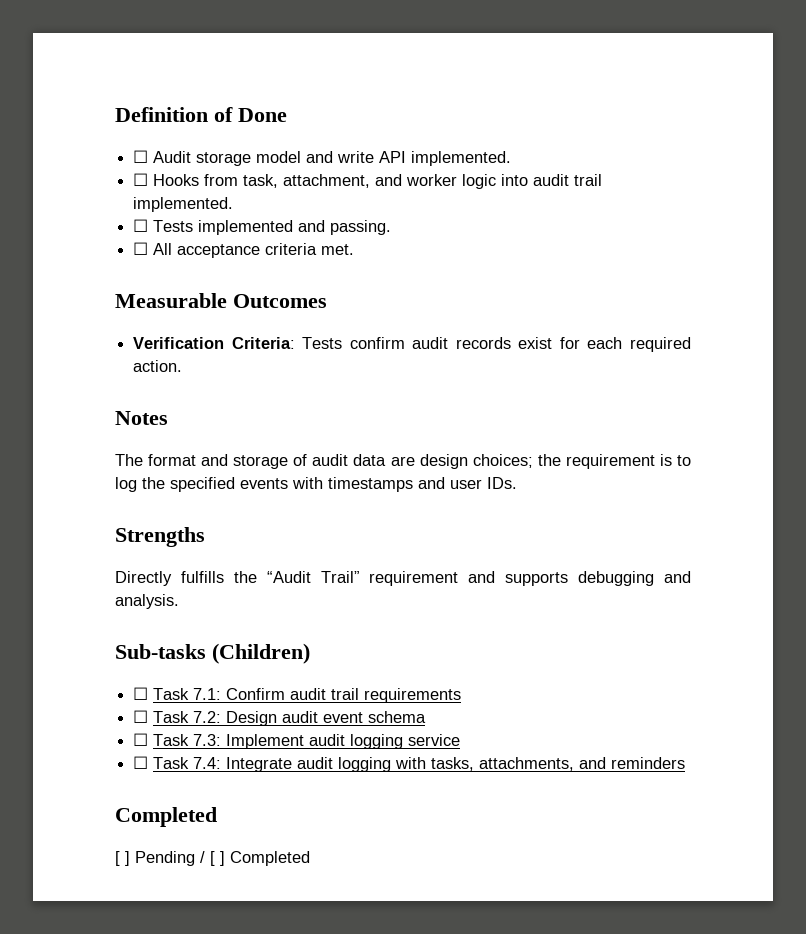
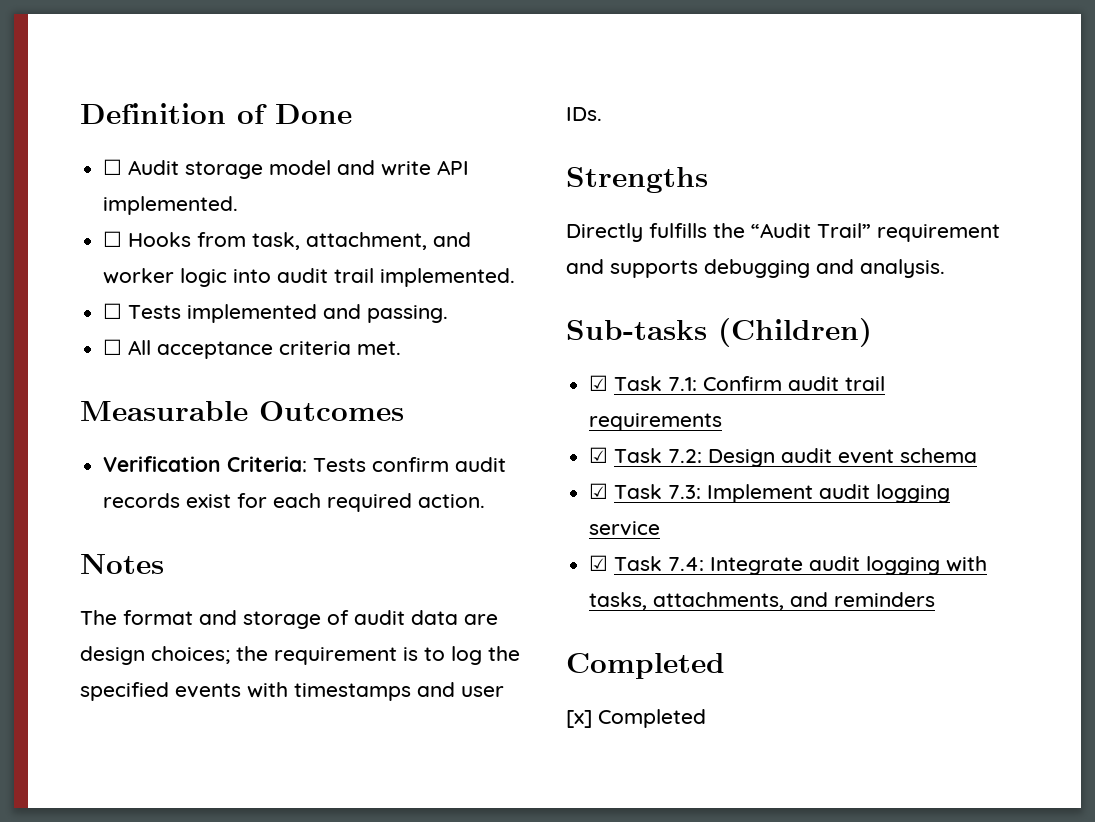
[133,687,149,700] ☐ -> [589,375,609,391] ☑
[133,710,149,723] ☐ -> [589,447,609,463] ☑
[133,733,149,746] ☐ -> [589,483,609,499] ☑
[133,756,149,769] ☐ -> [589,555,609,571] ☑
[115,851,225,866] [ ] Pending / [ ] -> [566,710,592,728] [x]

